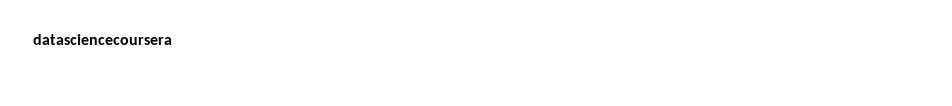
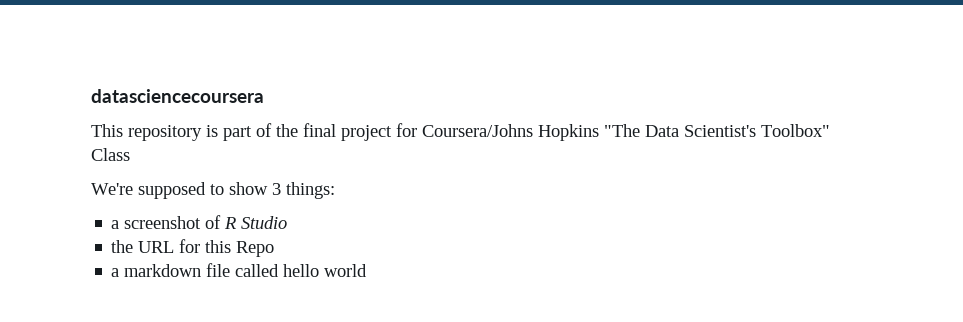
(172, 39) none -> [91,123,830,141] [91,148,130,161] [91,182,335,199] [111,215,288,229] [111,239,275,257] [111,263,368,277] // This repository is part of the final project for Coursera/Johns Hopkins "The Data Scientist's Toolbox" Class // We're supposed to show 3 things: // a screenshot of R Studio // the URL for this Repo // a markdown file called hello world

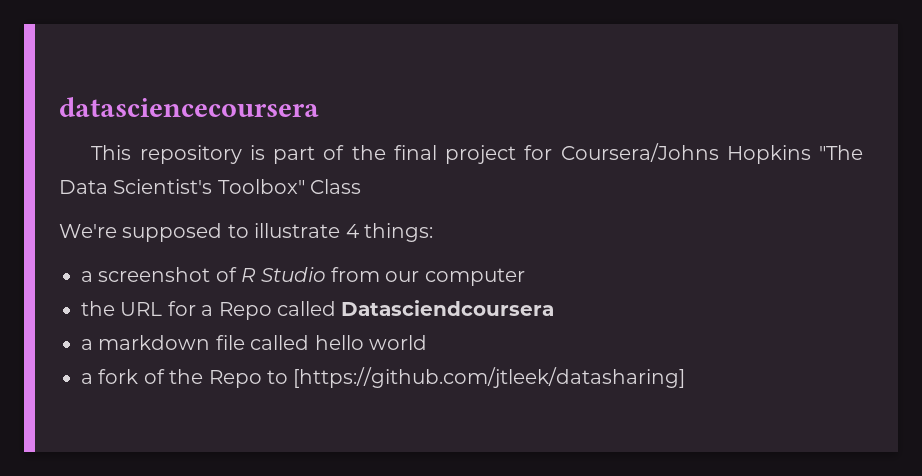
[229,182,281,195] show 3 -> [254,223,359,238] illustrate 4
(288, 222) none -> [331,267,525,286] from our computer
[205,240,275,257] this Repo -> [201,300,555,320] a Repo called Datasciendcoursera
(368, 270) none -> [81,367,686,388] // a fork of the Repo to [https://github.com/jtleek/datasharing]

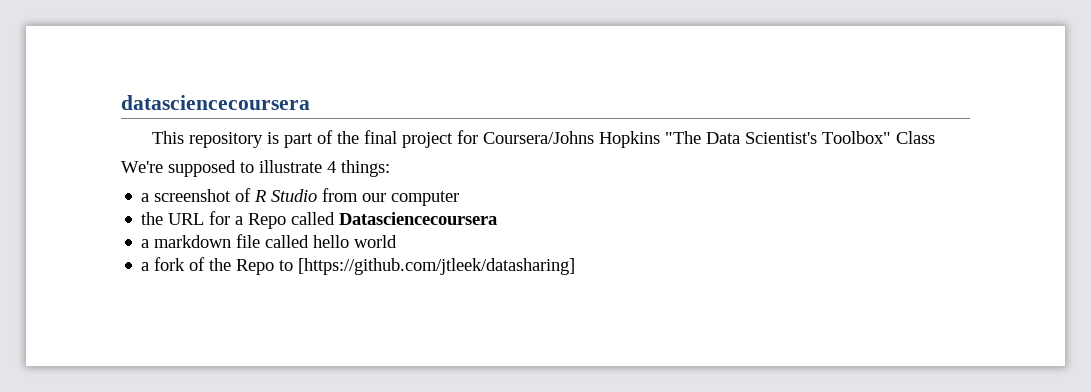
[341,300,555,316] Datasciendcoursera -> [339,212,498,225] Datasciencecoursera

